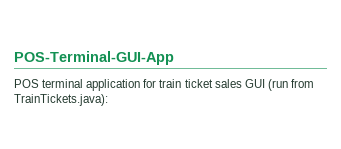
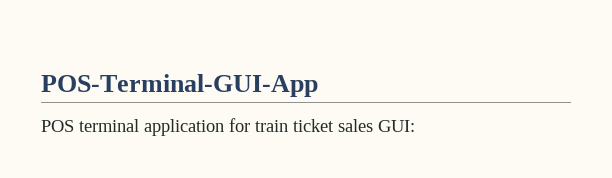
[244,79,314,91] [14,94,108,106] GUI (run from TrainTickets.java): -> [378,120,415,132] GUI:

